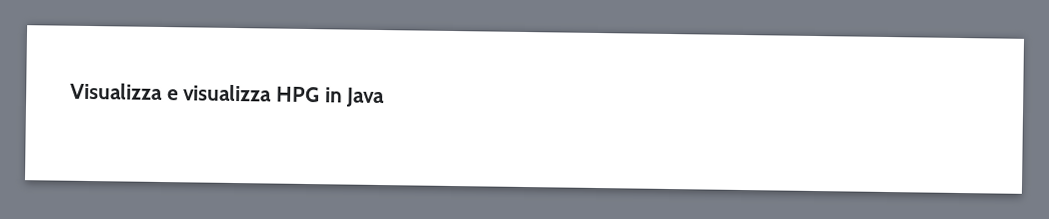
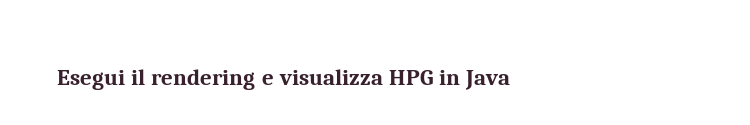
[70,82,163,101] Visualizza -> [57,69,256,90] Esegui il rendering

